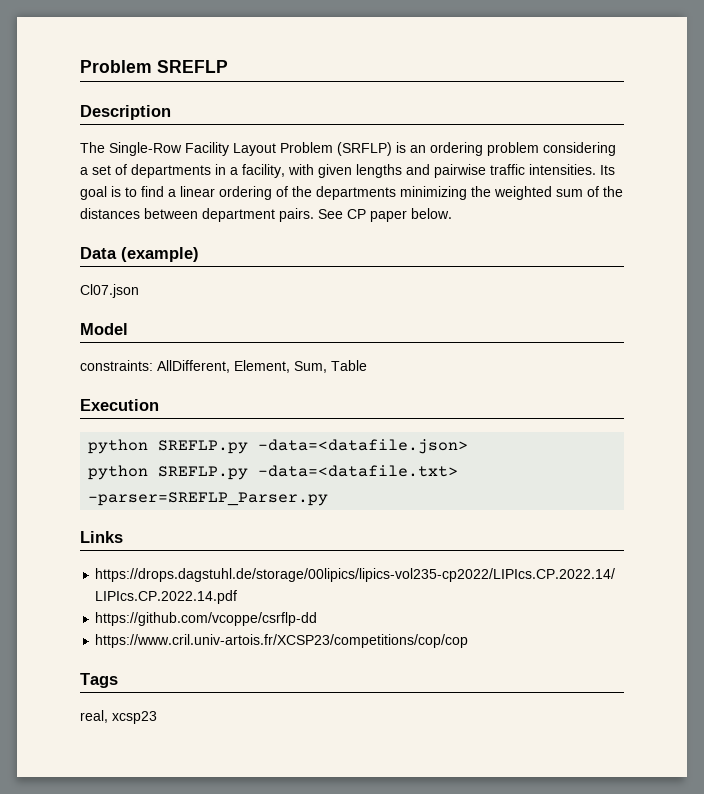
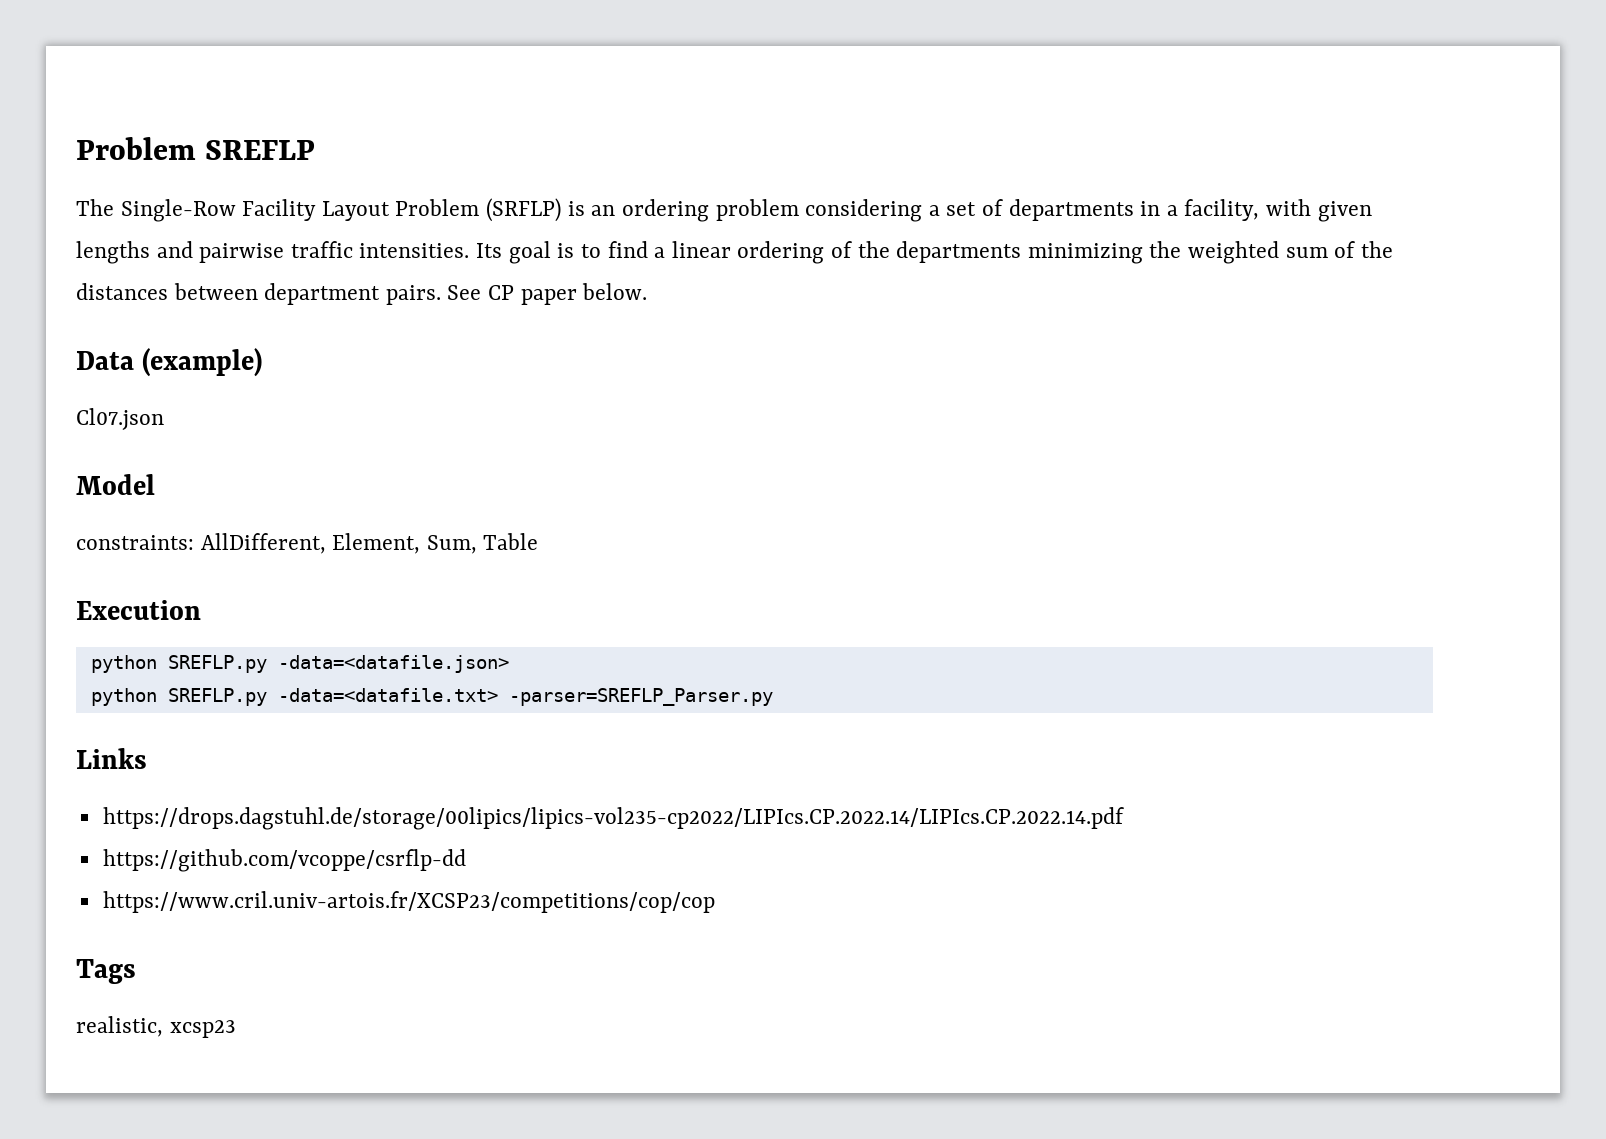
[80,105,171,120] // Description -> (316, 150) none
[80,710,108,723] real, -> [76,1016,163,1037] realistic,

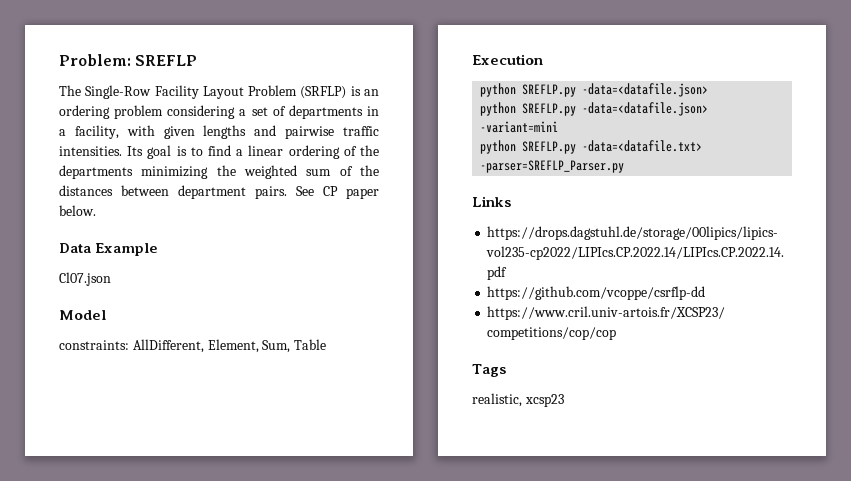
[76,137,196,160] Problem -> [59,54,131,66] Problem:
[142,348,263,377] (example) -> [95,243,159,256] Example
(509, 664) none -> [480,102,709,116] [480,121,559,133] // python SREFLP.py -data=<datafile.json> -variant=mini

